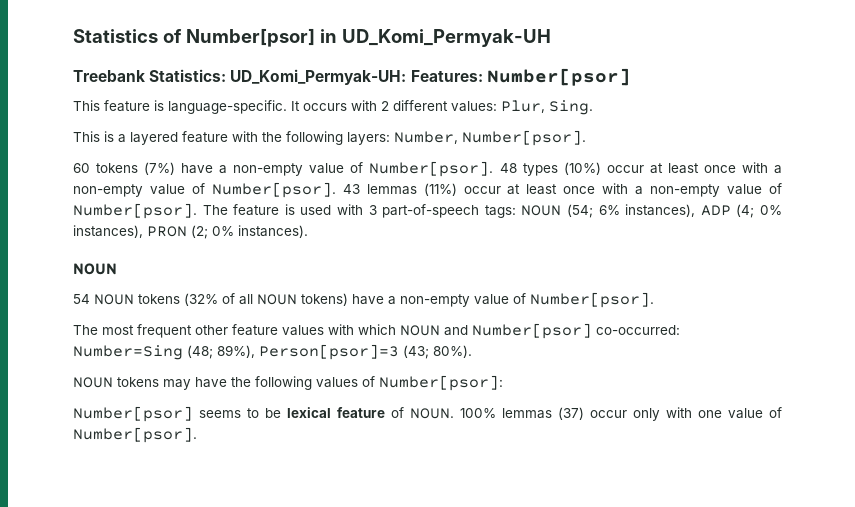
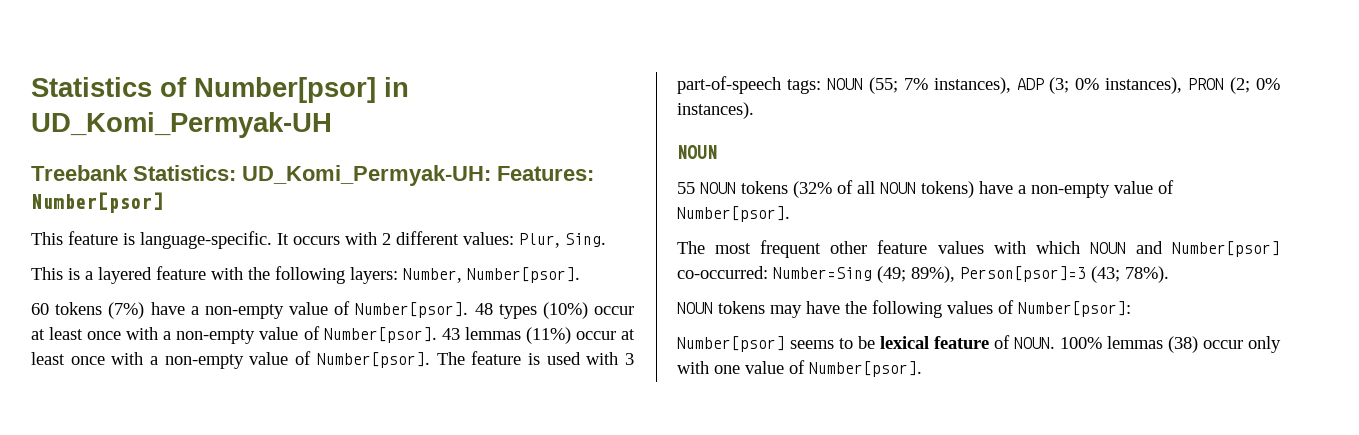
[567,204,620,218] (54; 6% -> [868,77,928,94] (55; 7%
[736,204,755,218] (4; -> [1049,77,1070,94] (3;
[73,294,90,304] 54 -> [677,182,695,194] 55
[187,345,213,359] (48; -> [877,266,906,283] (49;
[433,345,472,358] 80%). -> [1125,266,1169,283] 78%).
[558,407,584,420] (37) -> [1168,336,1198,353] (38)

